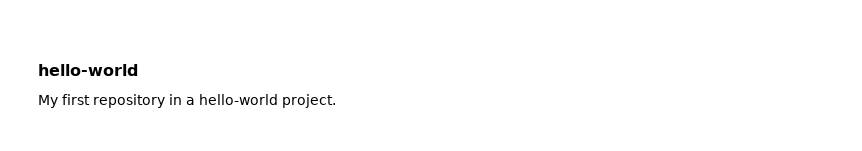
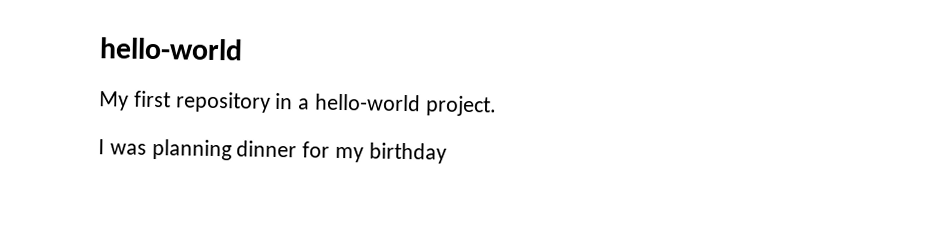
(336, 101) none -> [98,138,447,164] // I was planning dinner for my birthday

